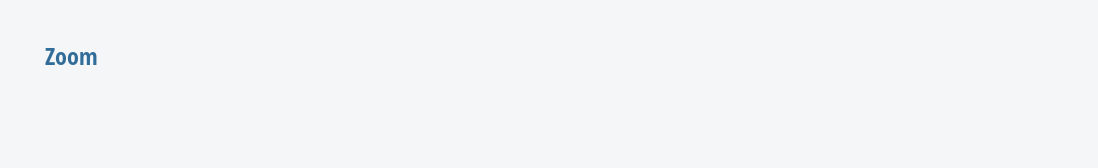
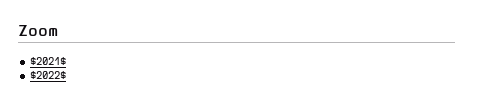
(98, 56) none -> [29,57,66,65] [29,71,66,79] // $2021$ // $2022$

